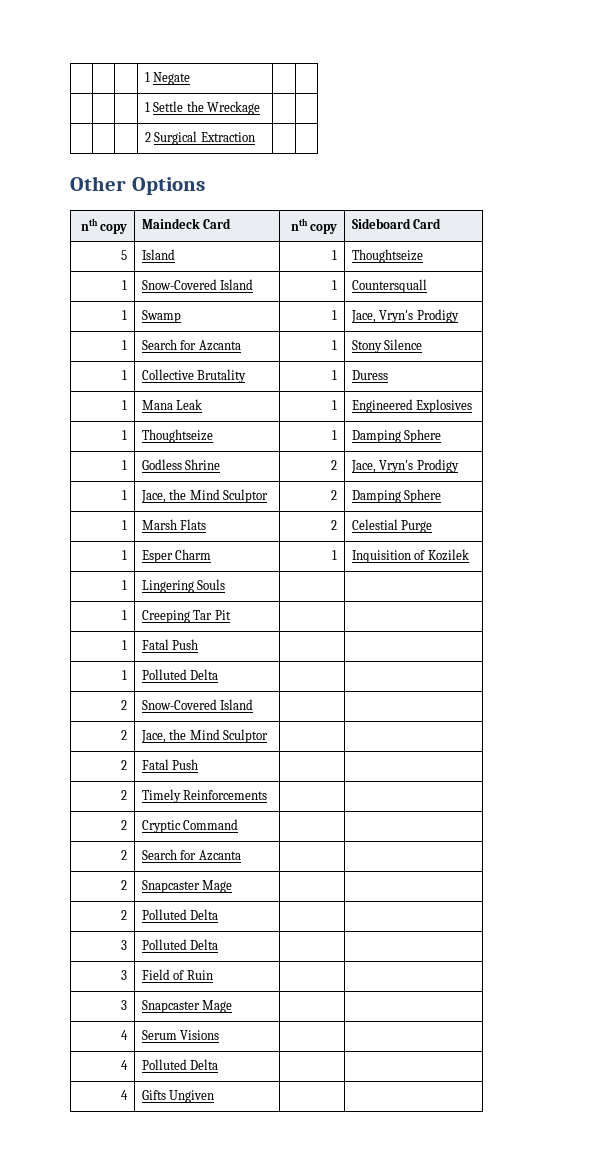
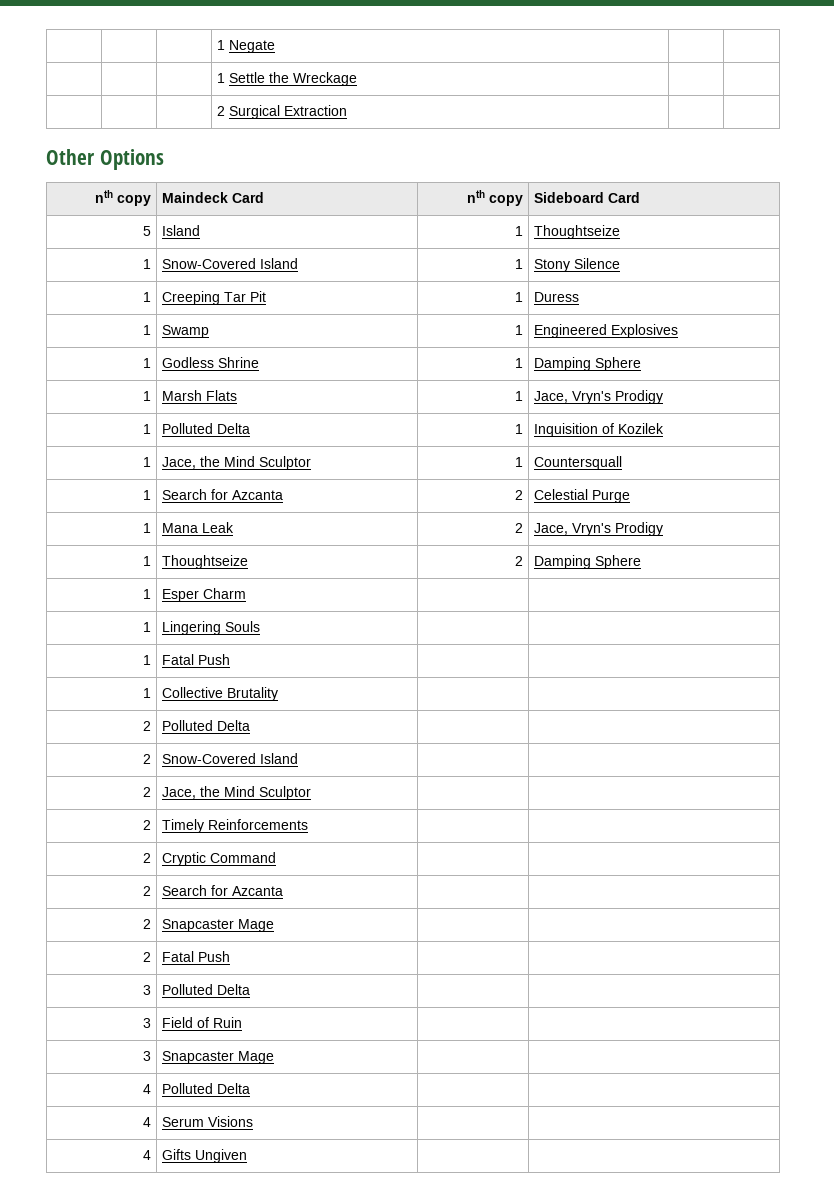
[351,279,427,293] [122,310,128,320] [141,310,181,323] [332,310,338,320] [350,309,459,323] [122,340,128,350] [141,339,241,351] [332,340,338,350] [351,339,423,353] [122,370,128,380] [141,369,247,383] [332,370,338,380] [351,370,388,380] [122,400,128,410] [141,399,203,410] [332,400,338,410] [351,399,473,413] [122,430,128,440] [141,429,213,443] [332,430,338,440] [351,429,442,443] [122,460,128,470] [141,459,221,470] Countersquall // 1 | Swamp | 1 | Jace, Vryn's Prodigy // 1 | Search for Azcanta | 1 | Stony Silence // 1 | Collective Brutality | 1 | Duress // 1 | Mana Leak | 1 | Engineered Explosives // 1 | Thoughtseize | 1 | Damping Sphere // 1 | Godless Shrine -> [533,258,620,272] [143,292,152,302] [161,291,266,305] [515,292,524,302] [533,292,579,302] [143,325,152,335] [161,325,209,338] [515,325,524,335] [533,324,678,338] [143,358,152,368] [161,357,259,368] [515,358,524,368] [533,357,641,371] [143,391,152,401] [161,390,237,401] [515,391,524,401] [533,390,663,404] [143,424,152,434] [161,423,250,434] [515,424,524,434] [533,423,664,437] [143,457,152,467] [161,456,311,470] [515,457,524,467] [533,456,622,470] [143,490,152,500] [161,489,283,500] [515,490,524,500] [533,489,630,503] [143,523,152,533] [161,522,234,533] Stony Silence // 1 | Creeping Tar Pit | 1 | Duress // 1 | Swamp | 1 | Engineered Explosives // 1 | Godless Shrine | 1 | Damping Sphere // 1 | Marsh Flats | 1 | Jace, Vryn's Prodigy // 1 | Polluted Delta | 1 | Inquisition of Kozilek // 1 | Jace, the Mind Sculptor | 1 | Countersquall // 1 | Search for Azcanta | 2 | Celestial Purge // 1 | Mana Leak
[140,489,269,503] Jace, the Mind Sculptor -> [161,555,248,569] Thoughtseize
[122,520,128,530] [141,519,207,530] [331,520,338,530] [351,519,433,533] // 1 | Marsh Flats | 2 | Celestial Purge -> (641, 562) none
[332,550,338,560] [351,549,469,563] 1 | Inquisition of Kozilek -> (246, 593) |
[122,610,128,620] [141,610,231,623] // 1 | Creeping Tar Pit | | -> (260, 626) none
(128, 675) none -> [161,687,278,701] [143,721,152,731] | Collective Brutality | | // 2
[121,760,128,770] [141,759,199,770] // 2 | Fatal Push | | -> (311, 793) none
[141,909,219,920] Polluted Delta -> [161,951,230,962] Fatal Push
[141,1030,220,1040] [121,1060,129,1070] [141,1059,219,1070] Serum Visions | | // 4 | Polluted Delta -> [161,1083,250,1094] [143,1117,152,1127] [161,1116,253,1127] Polluted Delta | | // 4 | Serum Visions

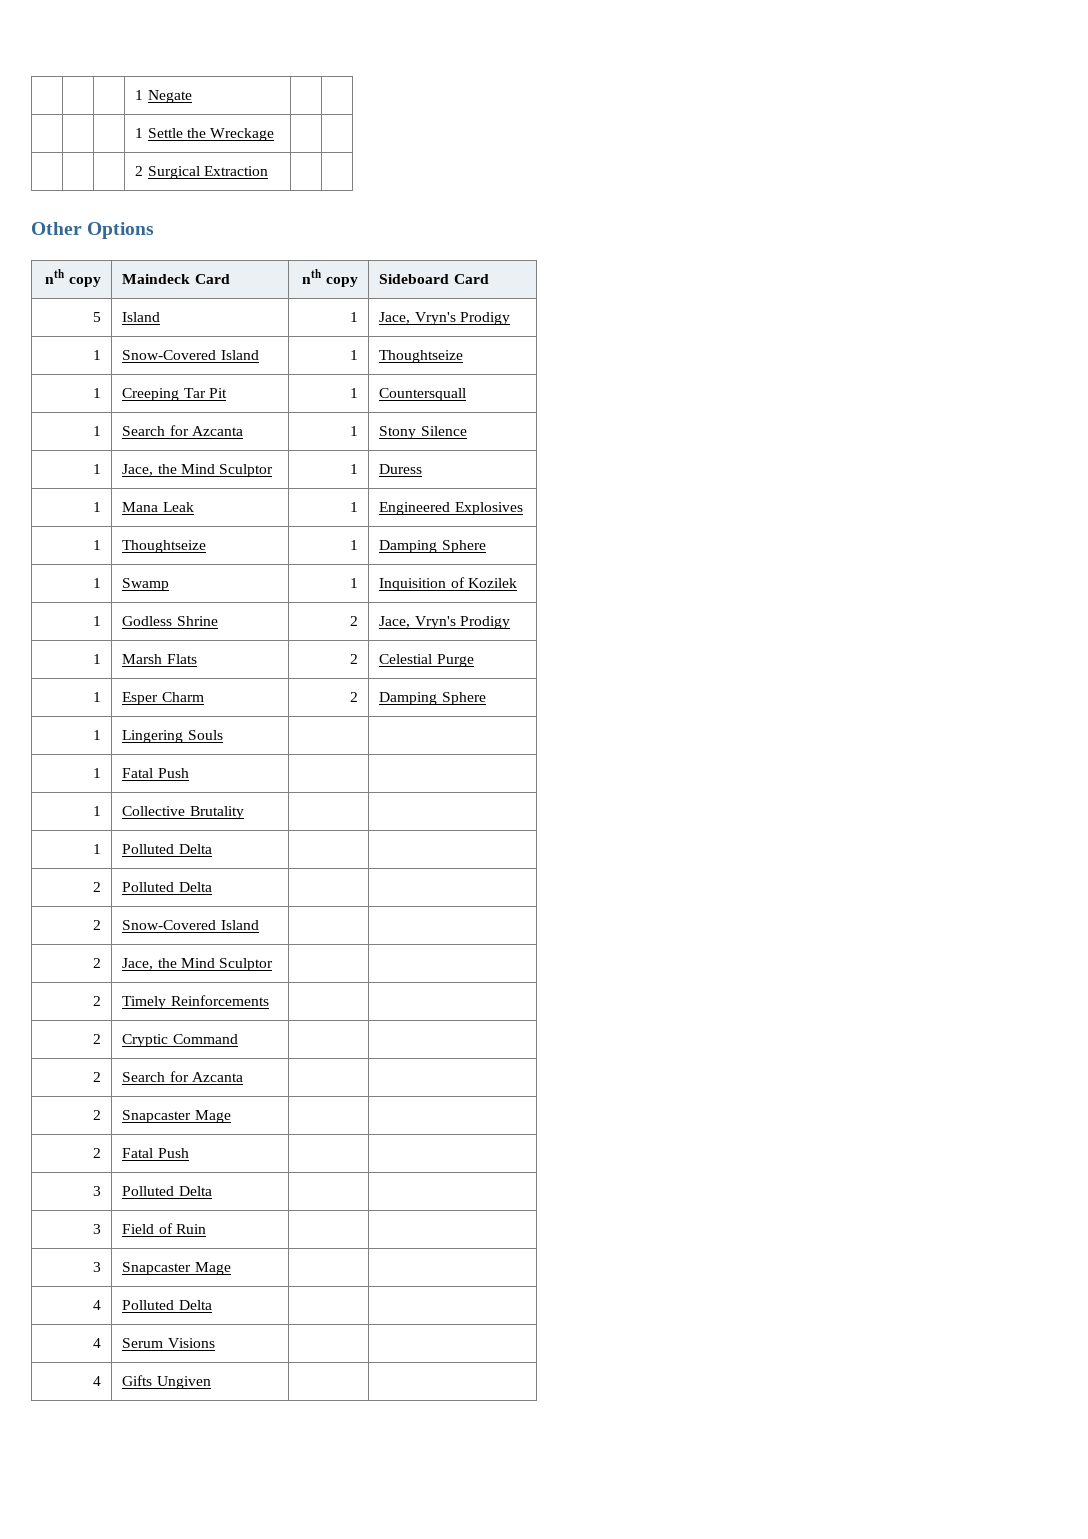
[533,225,620,239] Thoughtseize -> [379,312,510,325] Jace, Vryn's Prodigy
[533,258,620,272] Stony Silence -> [379,350,464,363] Thoughtseize
[533,292,579,302] [143,325,152,335] [161,325,209,338] [515,325,524,335] [533,324,678,338] [143,358,152,368] [161,357,259,368] [515,358,524,368] [533,357,641,371] [143,391,152,401] [161,390,237,401] [515,391,524,401] [533,390,663,404] [143,424,152,434] [161,423,250,434] [515,424,524,434] [533,423,664,437] [143,457,152,467] [161,456,311,470] [515,457,524,467] | Duress // 1 | Swamp | 1 | Engineered Explosives // 1 | Godless Shrine | 1 | Damping Sphere // 1 | Marsh Flats | 1 | Jace, Vryn's Prodigy // 1 | Polluted Delta | 1 | Inquisition of Kozilek // 1 | Jace, the Mind Sculptor | 1 -> (358, 393) none
[515,490,524,500] [533,489,630,503] [143,523,152,533] [161,522,234,533] 2 | Celestial Purge // 1 | Mana Leak -> [349,426,358,436] [379,426,467,439] [92,464,101,474] [122,464,273,477] [349,464,358,474] [379,464,423,474] [92,502,101,512] [122,502,194,512] [349,502,358,512] [379,502,523,515] [92,540,101,550] [122,540,207,553] [349,540,358,550] [379,540,486,553] [92,578,101,588] [122,578,170,591] [349,578,358,588] [379,577,517,591] [92,616,101,626] [122,616,218,626] 1 | Stony Silence // 1 | Jace, the Mind Sculptor | 1 | Duress // 1 | Mana Leak | 1 | Engineered Explosives // 1 | Thoughtseize | 1 | Damping Sphere // 1 | Swamp | 1 | Inquisition of Kozilek // 1 | Godless Shrine
[161,555,248,569] [515,556,524,566] [533,555,641,569] Thoughtseize | 2 | Damping Sphere -> [122,654,197,664] [349,654,358,664] [379,654,474,667] Marsh Flats | 2 | Celestial Purge
(246, 593) | -> [349,692,358,702] [379,692,486,705] 2 | Damping Sphere
(278, 694) none -> [92,844,101,854] [122,844,212,854] // 1 | Polluted Delta | |

